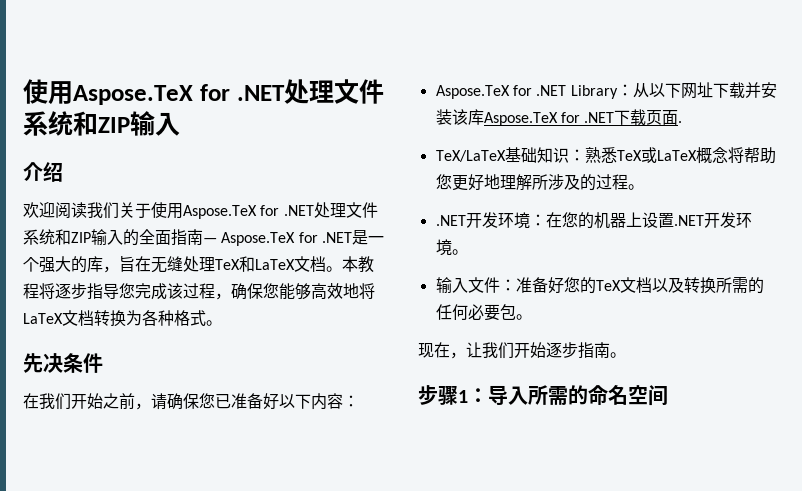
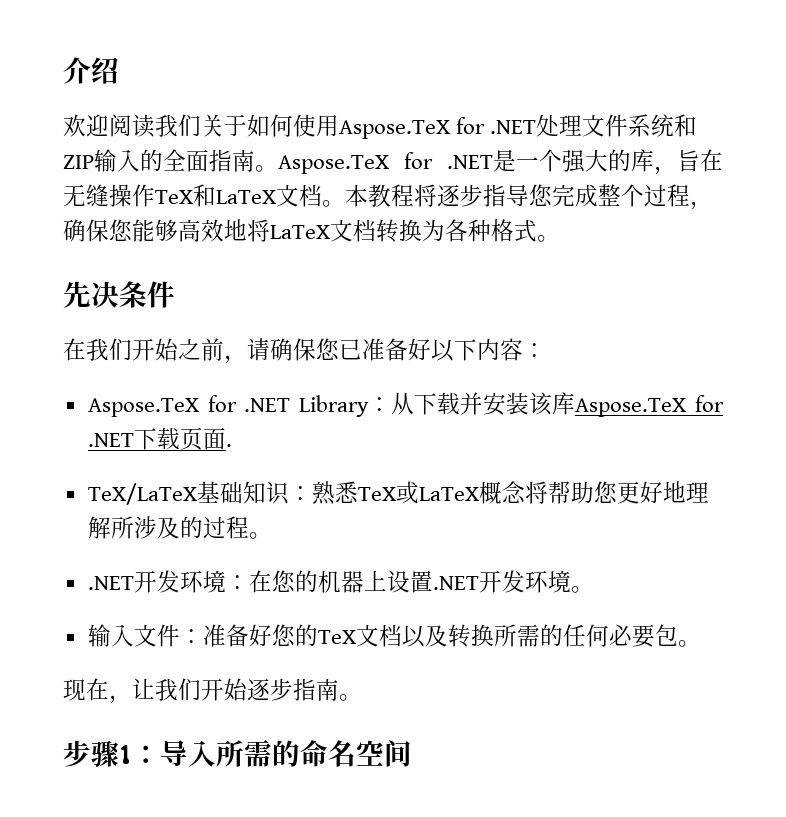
[23,79,384,105] [23,111,180,136] 使用Aspose.TeX for .NET处理文件系统和ZIP输入 // -> (63, 70) none
(151, 210) none -> [247,114,293,137] 如何
[203,238,217,243] — -> [255,165,278,172] 。
[183,256,215,272] 处理 -> [109,184,155,207] 操作
[167,283,183,299] 该 -> [598,184,644,207] 整个
[648,82,713,99] 以下网址 -> (415, 404) none

